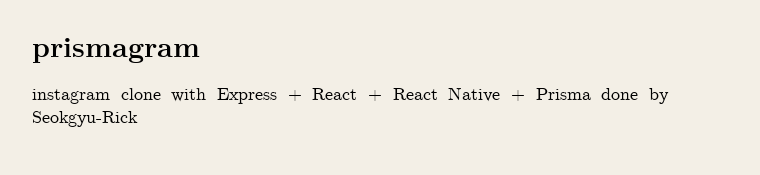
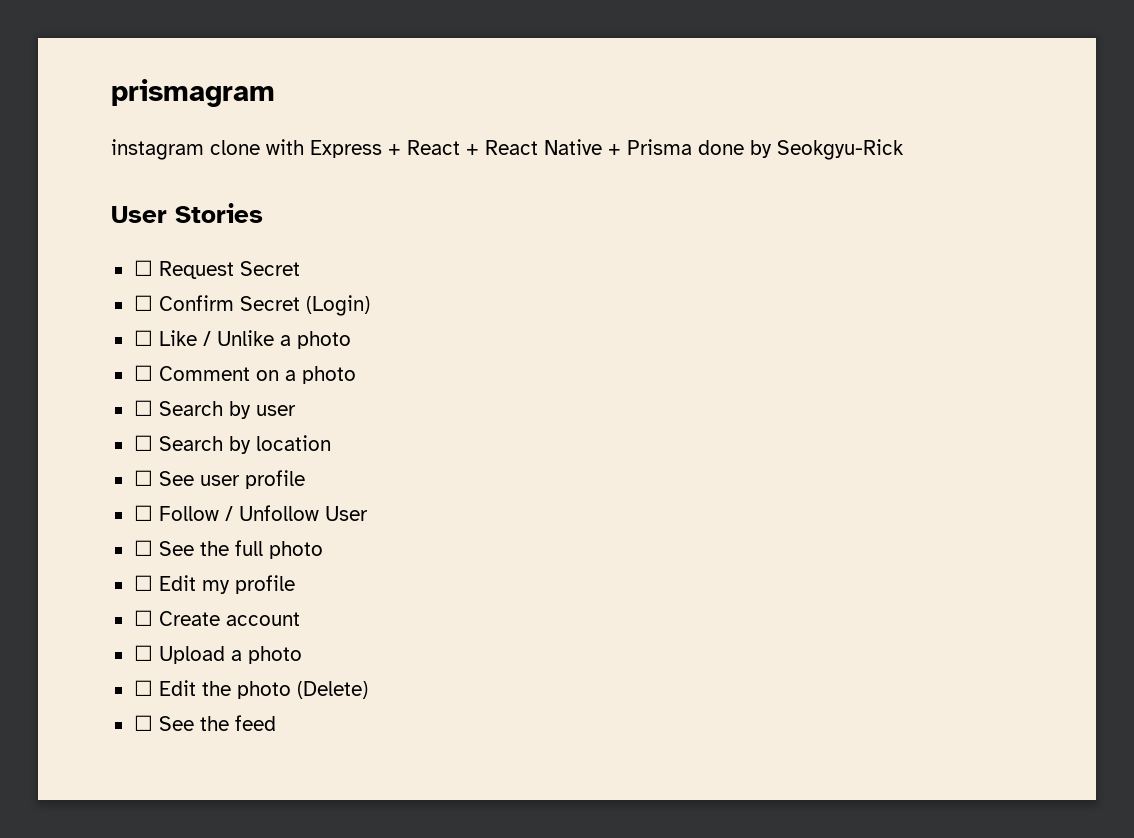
(138, 119) none -> [111,203,263,223] [133,260,300,279] [133,295,370,316] [133,330,351,349] [133,365,356,384] [133,400,296,419] [133,435,331,454] [133,470,305,489] [133,505,368,521] [133,540,323,559] [133,575,295,594] [133,610,300,626] [133,645,302,664] [133,680,368,699] [133,715,276,731] // User Stories // ☐ Request Secret // ☐ Confirm Secret (Login) // ☐ Like / Unlike a photo // ☐ Comment on a photo // ☐ Search by user // ☐ Search by location // ☐ See user profile // ☐ Follow / Unfollow User // ☐ See the full photo // ☐ Edit my profile // ☐ Create account // ☐ Upload a photo // ☐ Edit the photo (Delete) // ☐ See the feed

